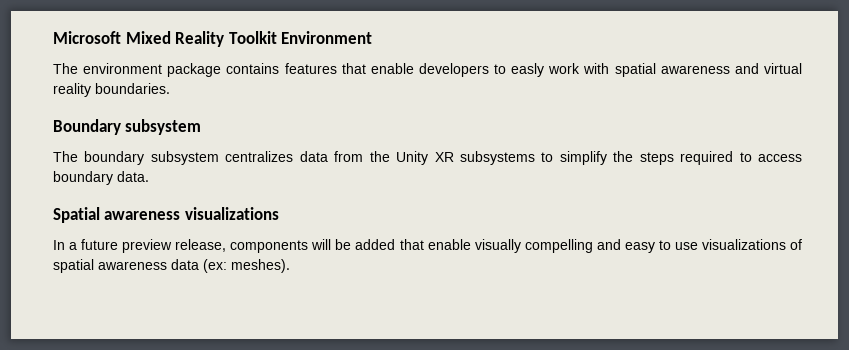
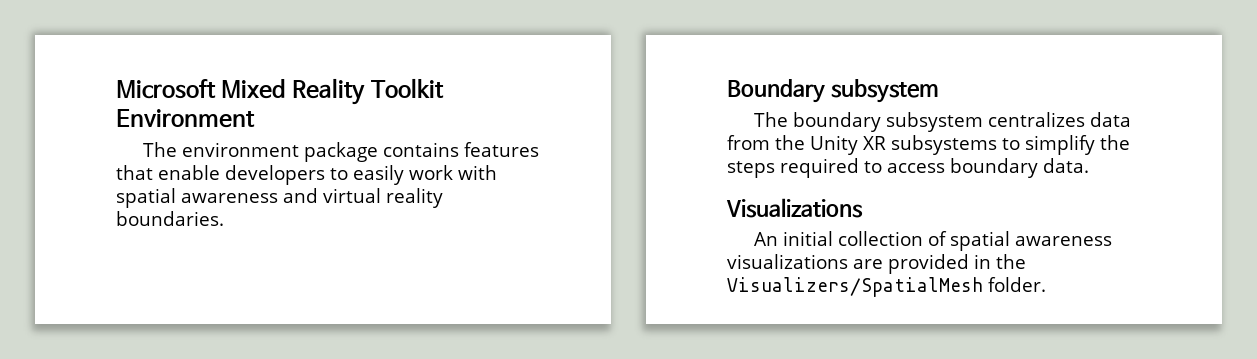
[511,63,545,77] easly -> [353,165,404,185] easily
[53,207,279,223] [53,239,802,253] [53,259,290,273] Spatial awareness visualizations // In a future preview release, components will be added that enable visually compelling and easy to use visualizations of spatial awareness data (ex: meshes). -> [726,198,863,218] [753,231,1112,251] [727,254,1026,274] [727,277,1046,297] Visualizations // An initial collection of spatial awareness visualizations are provided in the Visualizers/SpatialMesh folder.

